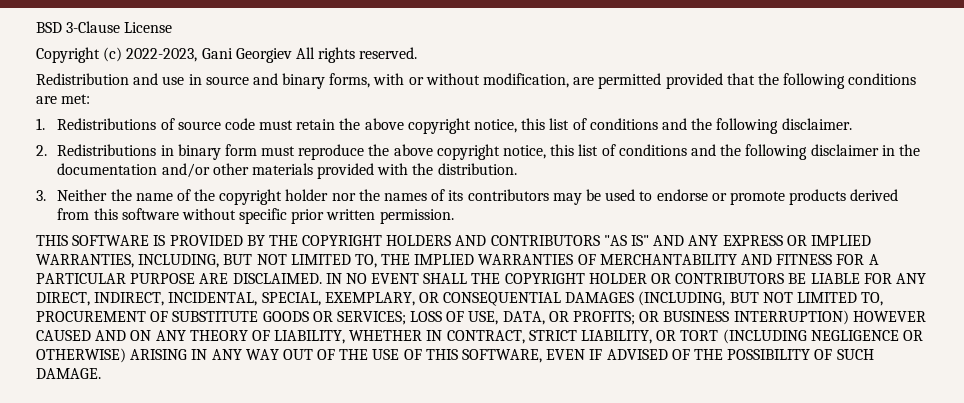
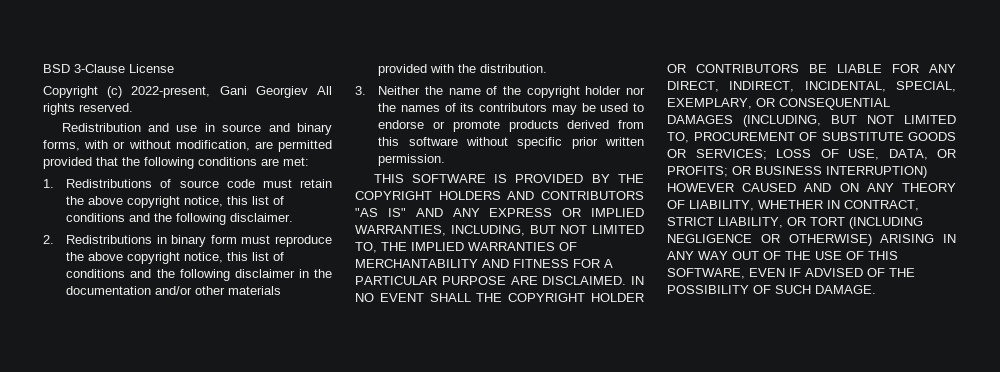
[126,48,198,62] 2022-2023, -> [131,86,211,98] 2022-present,

